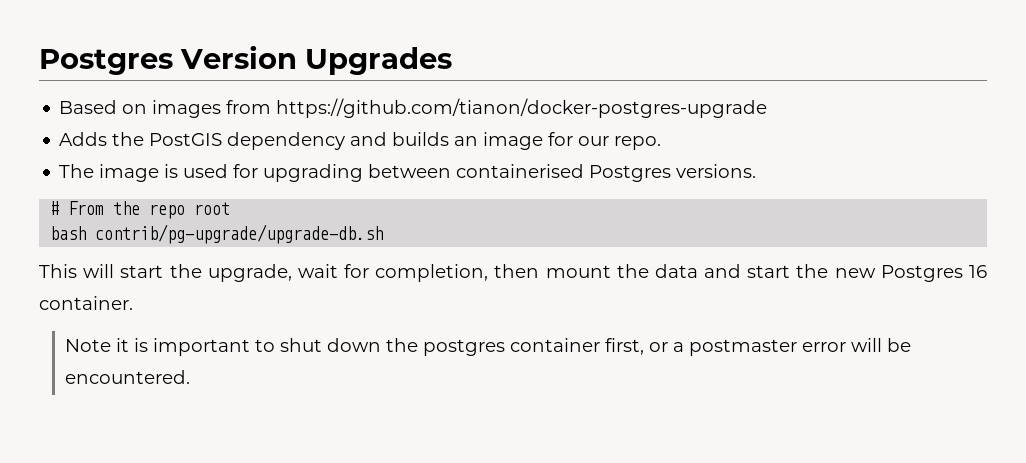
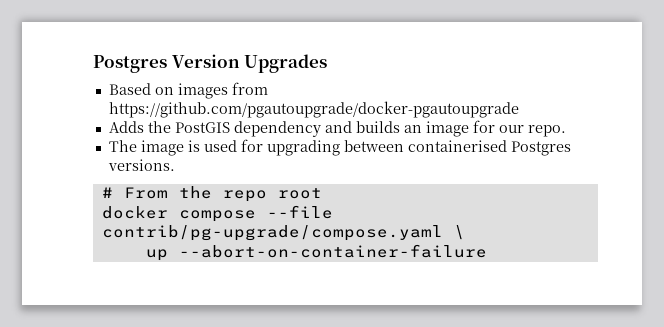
[276,98,768,118] https://github.com/tianon/docker-postgres-upgrade -> [108,101,519,118] https://github.com/pgautoupgrade/docker-pgautoupgrade
[50,224,384,244] [39,264,987,282] [39,296,133,310] [65,338,912,356] [65,370,191,384] bash contrib/pg-upgrade/upgrade-db.sh // This will start the upgrade, wait for completion, then mount the data and start the new Postgres 16 container. // Note it is important to shut down the postgres container first, or a postmaster error will be encountered. -> [101,205,333,222] [101,225,465,241] [145,244,487,261] docker compose --file contrib/pg-upgrade/compose.yaml \ // up --abort-on-container-failure

